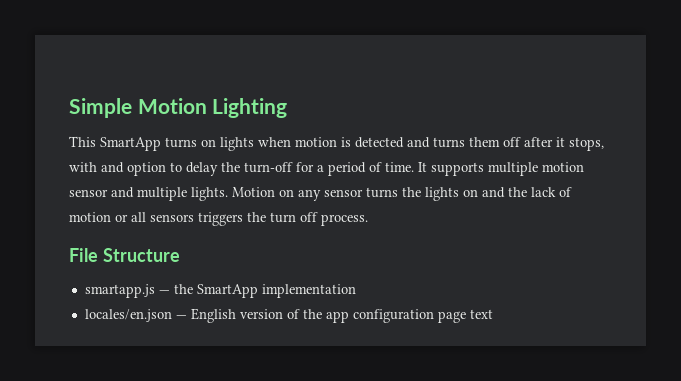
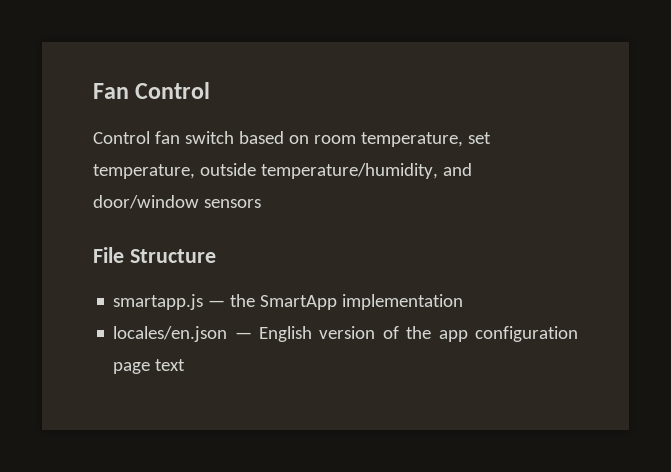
[69,98,288,118] [69,136,604,151] [69,162,584,176] [69,187,572,201] [69,212,368,226] Simple Motion Lighting // This SmartApp turns on lights when motion is detected and turns them off after it stops, with and option to delay the turn-off for a period of time. It supports multiple motion sensor and multiple lights. Motion on any sensor turns the lights on and the lack of motion or all sensors triggers the turn off process. -> [93,82,211,99] [93,131,491,147] [93,163,472,179] [93,195,261,209] Fan Control // Control fan switch based on room temperature, set temperature, outside temperature/humidity, and door/window sensors

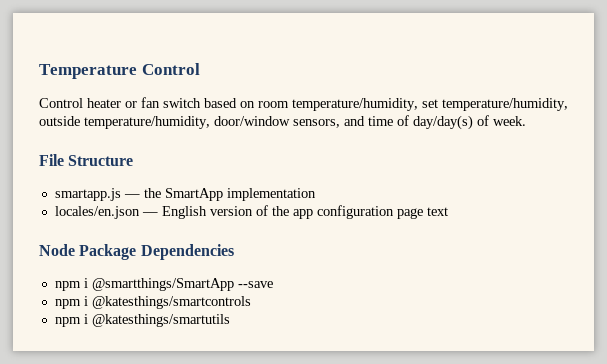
[93,83,129,99] Fan -> [39,64,137,79] Temperature
(150, 137) none -> [87,98,137,108] heater or
[360,132,491,147] [93,163,472,179] [93,195,261,209] temperature, set temperature, outside temperature/humidity, and door/window sensors -> [292,98,568,111] [39,115,526,130] temperature/humidity, set temperature/humidity, outside temperature/humidity, door/window sensors, and time of day/day(s) of week.
(186, 365) none -> [39,244,234,260] [54,278,273,291] [54,296,251,309] [54,314,230,327] // Node Package Dependencies // npm i @smartthings/SmartApp --save // npm i @katesthings/smartcontrols // npm i @katesthings/smartutils

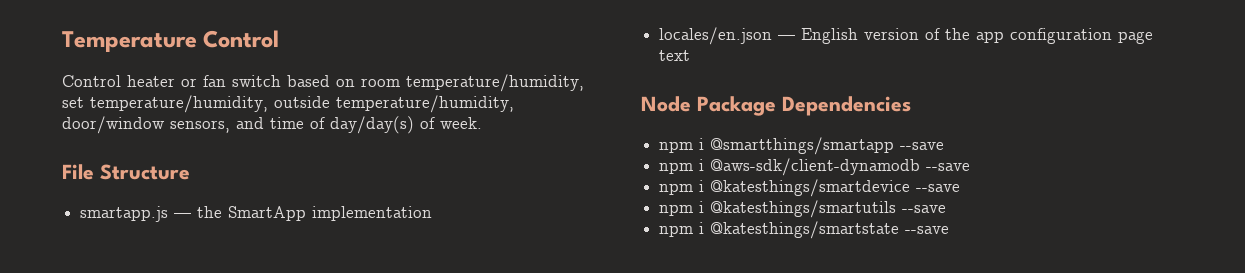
[91,278,273,291] [54,296,251,309] [54,314,230,327] @smartthings/SmartApp --save // npm i @katesthings/smartcontrols // npm i @katesthings/smartutils -> [710,137,945,155] [659,158,971,176] [659,179,961,197] [659,200,947,218] [659,221,950,239] @smartthings/smartapp --save // npm i @aws-sdk/client-dynamodb --save // npm i @katesthings/smartdevice --save // npm i @katesthings/smartutils --save // npm i @katesthings/smartstate --save

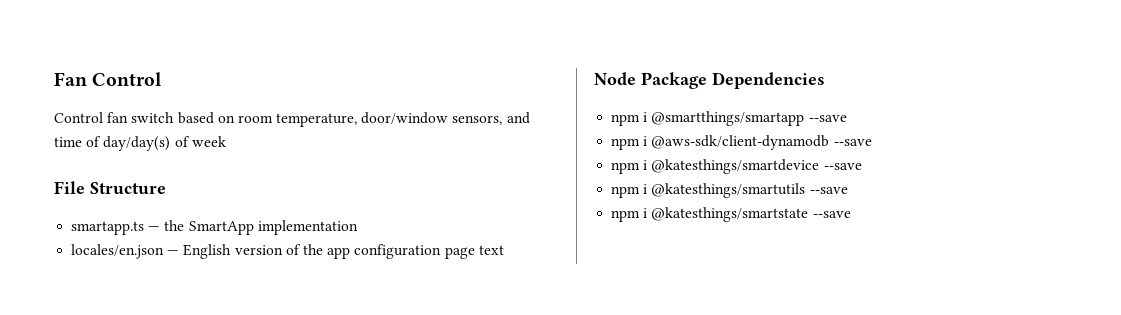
[62,31,197,52] Temperature -> [54,72,87,86] Fan
[127,75,197,87] heater or -> (103, 117) none
[406,74,584,92] [62,95,514,113] temperature/humidity, set temperature/humidity, outside temperature/humidity, -> [276,113,358,127] temperature,
[440,117,482,129] week. -> [191,136,226,147] week
[80,206,169,222] smartapp.js -> [71,221,145,235] smartapp.ts

